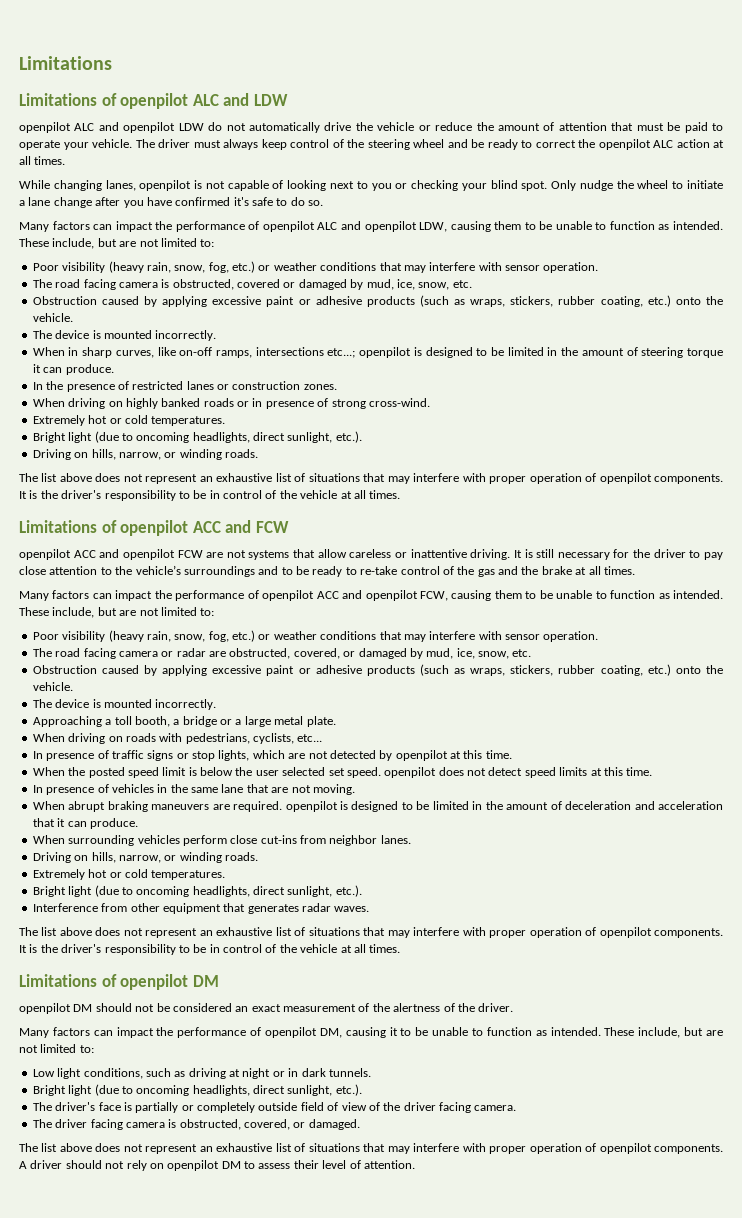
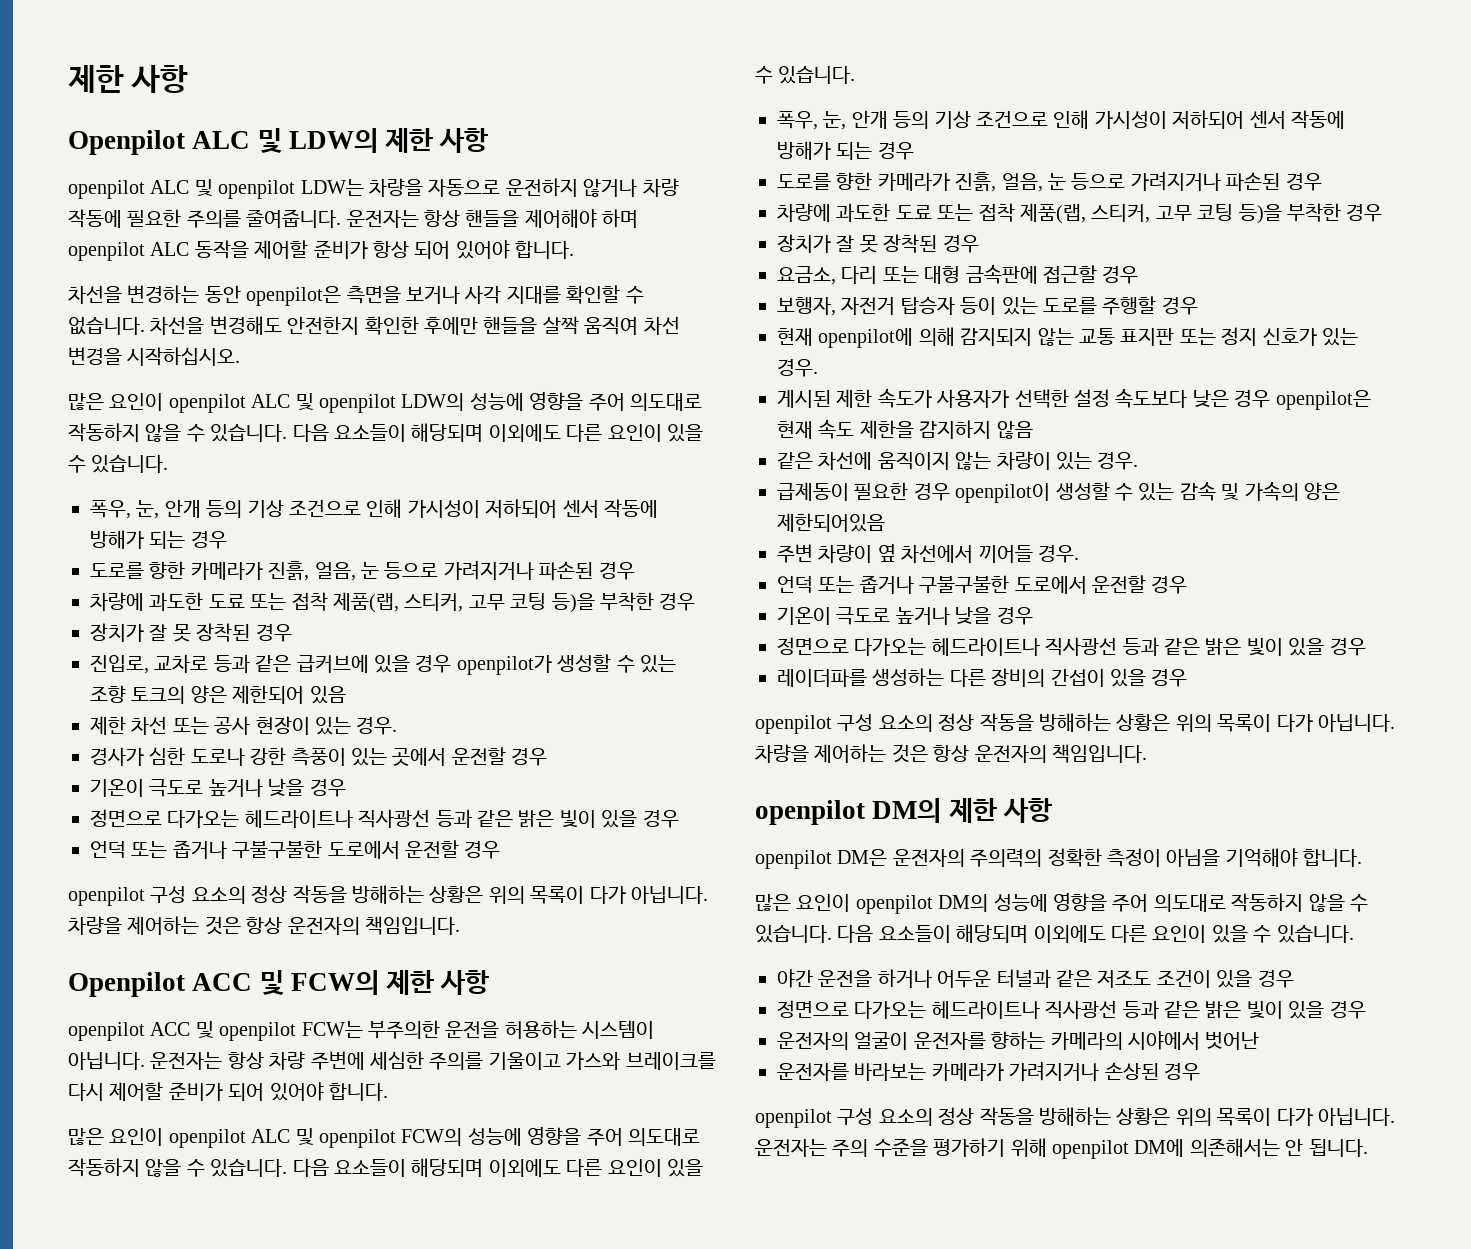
[19,56,112,70] [19,93,288,109] [19,122,724,133] [19,139,724,150] [19,156,66,165] [19,180,723,191] [19,197,324,208] [19,221,723,232] [19,238,215,249] [32,261,599,273] [32,279,472,290] [32,295,723,307] [32,313,73,322] [32,330,217,341] [32,347,723,358] [32,364,114,375] [32,381,337,392] [32,398,430,409] [32,415,226,426] [32,431,362,443] [32,449,258,460] [19,473,723,484] [19,490,401,501] [19,520,289,536] [19,549,723,560] [19,565,635,577] [19,590,724,601] [19,607,215,618] [32,630,599,642] [32,648,532,659] [32,664,723,676] [32,682,73,691] [32,699,217,710] [32,716,336,727] [32,733,323,744] [32,750,512,761] [32,767,653,778] [32,784,355,795] [32,801,723,812] [32,818,138,829] [32,835,411,846] [32,852,258,863] [32,869,226,880] [32,885,362,897] [32,903,370,914] [19,927,723,938] [19,944,401,955] [19,974,219,990] [19,1003,514,1014] [19,1027,723,1038] [19,1044,94,1053] [32,1068,371,1079] [32,1084,362,1096] [32,1102,517,1113] [32,1119,360,1130] [19,1143,723,1154] [19,1160,415,1171] Limitations // Limitations of openpilot ALC and LDW // openpilot ALC and openpilot LDW do not automatically drive the vehicle or reduce the amount of attention that must be paid to operate your vehicle. The driver must always keep control of the steering wheel and be ready to correct the openpilot ALC action at all times. // While changing lanes, openpilot is not capable of looking next to you or checking your blind spot. Only nudge the wheel to initiate a lane change after you have confirmed it's safe to do so. // Many factors can impact the performance of openpilot ALC and openpilot LDW, causing them to be unable to function as intended. These include, but are not limited to: // Poor visibility (heavy rain, snow, fog, etc.) or weather conditions that may interfere with sensor operation. // The road facing camera is obstructed, covered or damaged by mud, ice, snow, etc. // Obstruction caused by applying excessive paint or adhesive products (such as wraps, stickers, rubber coating, etc.) onto the vehicle. // The device is mounted incorrectly. // When in sharp curves, like on-off ramps, intersections etc...; openpilot is designed to be limited in the amount of steering torque it can produce. // In the presence of restricted lanes or construction zones. // When driving on highly banked roads or in presence of strong cross-wind. // Extremely hot or cold temperatures. // Bright light (due to oncoming headlights, direct sunlight, etc.). // Driving on hills, narrow, or winding roads. // The list above does not represent an exhaustive list of situations that may interfere with proper operation of openpilot components. It is the driver's responsibility to be in control of the vehicle at all times. // Limitations of openpilot ACC and FCW // openpilot ACC and openpilot FCW are not systems that allow careless or inattentive driving. It is still necessary for the driver to pay close attention to the vehicle’s surroundings and to be ready to re-take control of the gas and the brake at all times. // Many factors can impact the performance of openpilot ACC and openpilot FCW, causing them to be unable to function as intended. These include, but are not limited to: // Poor visibility (heavy rain, snow, fog, etc.) or weather conditions that may interfere with sensor operation. // The road facing camera or radar are obstructed, covered, or damaged by mud, ice, snow, etc. // Obstruction caused by applying excessive paint or adhesive products (such as wraps, stickers, rubber coating, etc.) onto the vehicle. // The device is mounted incorrectly. // Approaching a toll booth, a bridge or a large metal plate. // When driving on roads with pedestrians, cyclists, etc... // In presence of traffic signs or stop lights, which are not detected by openpilot at this time. // When the posted speed limit is below the user selected set speed. openpilot does not detect speed limits at this time. // In presence of vehicles in the same lane that are not moving. // When abrupt braking maneuvers are required. openpilot is designed to be limited in the amount of deceleration and acceleration that it can produce. // When surrounding vehicles perform close cut-ins from neighbor lanes. // Driving on hills, narrow, or winding roads. // Extremely hot or cold temperatures. // Bright light (due to oncoming headlights, direct sunlight, etc.). // Interference from other equipment that generates radar waves. // The list above does not represent an exhaustive list of situations that may interfere with proper operation of openpilot components. It is the driver's responsibility to be in control of the vehicle at all times. // Limitations of openpilot DM // openpilot DM should not be considered an exact measurement of the alertness of the driver. // Many factors can impact the performance of openpilot DM, causing it to be unable to function as intended. These include, but are not limited to: // Low light conditions, such as driving at night or in dark tunnels. // Bright light (due to oncoming headlights, direct sunlight, etc.). // The driver's face is partially or completely outside field of view of the driver facing camera. // The driver facing camera is obstructed, covered, or damaged. // The list above does not represent an exhaustive list of situations that may interfere with proper operation of openpilot components. A driver should not rely on openpilot DM to assess their level of attention. -> [68,65,189,93] [68,128,489,155] [68,178,679,199] [68,209,639,228] [68,240,575,261] [68,285,644,306] [68,316,680,335] [68,347,241,366] [68,391,702,413] [68,423,703,442] [68,455,169,473] [90,499,658,519] [90,530,227,549] [90,560,635,581] [90,592,696,613] [90,623,292,642] [90,654,676,675] [90,685,346,704] [90,716,398,735] [90,747,548,766] [90,779,346,797] [90,809,679,828] [90,840,501,859] [68,885,708,906] [68,916,460,935] [68,970,490,997] [68,1020,655,1041] [68,1051,716,1070] [68,1082,388,1101] [68,1126,700,1148] [68,1158,703,1177] [755,66,856,84] [777,110,1345,130] [777,141,914,160] [777,171,1322,192] [777,203,1383,224] [777,234,979,253] [777,264,1139,285] [777,296,1198,316] [777,327,1358,348] [777,359,818,377] [777,388,1371,410] [777,419,1033,439] [777,451,1139,470] [777,481,1340,503] [777,513,885,532] [777,543,1079,563] [777,575,1188,594] [777,607,1033,625] [777,637,1366,656] [777,668,1188,688] [755,713,1395,734] [755,744,1147,763] [755,798,1052,825] [755,848,1363,869] [755,892,1368,914] [755,924,1354,943] [777,969,1294,988] [777,1000,1366,1019] [777,1031,1260,1050] [777,1061,1200,1081] [755,1107,1395,1128] [755,1138,1368,1159] 제한 사항 // Openpilot ALC 및 LDW의 제한 사항 // openpilot ALC 및 openpilot LDW는 차량을 자동으로 운전하지 않거나 차량 작동에 필요한 주의를 줄여줍니다. 운전자는 항상 핸들을 제어해야 하며 openpilot ALC 동작을 제어할 준비가 항상 되어 있어야 합니다. // 차선을 변경하는 동안 openpilot은 측면을 보거나 사각 지대를 확인할 수 없습니다. 차선을 변경해도 안전한지 확인한 후에만 핸들을 살짝 움직여 차선 변경을 시작하십시오. // 많은 요인이 openpilot ALC 및 openpilot LDW의 성능에 영향을 주어 의도대로 작동하지 않을 수 있습니다. 다음 요소들이 해당되며 이외에도 다른 요인이 있을 수 있습니다. // 폭우, 눈, 안개 등의 기상 조건으로 인해 가시성이 저하되어 센서 작동에 방해가 되는 경우 // 도로를 향한 카메라가 진흙, 얼음, 눈 등으로 가려지거나 파손된 경우 // 차량에 과도한 도료 또는 접착 제품(랩, 스티커, 고무 코팅 등)을 부착한 경우 // 장치가 잘 못 장착된 경우 // 진입로, 교차로 등과 같은 급커브에 있을 경우 openpilot가 생성할 수 있는 조향 토크의 양은 제한되어 있음 // 제한 차선 또는 공사 현장이 있는 경우. // 경사가 심한 도로나 강한 측풍이 있는 곳에서 운전할 경우 // 기온이 극도로 높거나 낮을 경우 // 정면으로 다가오는 헤드라이트나 직사광선 등과 같은 밝은 빛이 있을 경우 // 언덕 또는 좁거나 구불구불한 도로에서 운전할 경우 // openpilot 구성 요소의 정상 작동을 방해하는 상황은 위의 목록이 다가 아닙니다. 차량을 제어하는 것은 항상 운전자의 책임입니다. // Openpilot ACC 및 FCW의 제한 사항 // openpilot ACC 및 openpilot FCW는 부주의한 운전을 허용하는 시스템이 아닙니다. 운전자는 항상 차량 주변에 세심한 주의를 기울이고 가스와 브레이크를 다시 제어할 준비가 되어 있어야 합니다. // 많은 요인이 openpilot ALC 및 openpilot FCW의 성능에 영향을 주어 의도대로 작동하지 않을 수 있습니다. 다음 요소들이 해당되며 이외에도 다른 요인이 있을 수 있습니다. // 폭우, 눈, 안개 등의 기상 조건으로 인해 가시성이 저하되어 센서 작동에 방해가 되는 경우 // 도로를 향한 카메라가 진흙, 얼음, 눈 등으로 가려지거나 파손된 경우 // 차량에 과도한 도료 또는 접착 제품(랩, 스티커, 고무 코팅 등)을 부착한 경우 // 장치가 잘 못 장착된 경우 // 요금소, 다리 또는 대형 금속판에 접근할 경우 // 보행자, 자전거 탑승자 등이 있는 도로를 주행할 경우 // 현재 openpilot에 의해 감지되지 않는 교통 표지판 또는 정지 신호가 있는 경우. // 게시된 제한 속도가 사용자가 선택한 설정 속도보다 낮은 경우 openpilot은 현재 속도 제한을 감지하지 않음 // 같은 차선에 움직이지 않는 차량이 있는 경우. // 급제동이 필요한 경우 openpilot이 생성할 수 있는 감속 및 가속의 양은 제한되어있음 // 주변 차량이 옆 차선에서 끼어들 경우. // 언덕 또는 좁거나 구불구불한 도로에서 운전할 경우 // 기온이 극도로 높거나 낮을 경우 // 정면으로 다가오는 헤드라이트나 직사광선 등과 같은 밝은 빛이 있을 경우 // 레이더파를 생성하는 다른 장비의 간섭이 있을 경우 // openpilot 구성 요소의 정상 작동을 방해하는 상황은 위의 목록이 다가 아닙니다. 차량을 제어하는 것은 항상 운전자의 책임입니다. // openpilot DM의 제한 사항 // openpilot DM은 운전자의 주의력의 정확한 측정이 아님을 기억해야 합니다. // 많은 요인이 openpilot DM의 성능에 영향을 주어 의도대로 작동하지 않을 수 있습니다. 다음 요소들이 해당되며 이외에도 다른 요인이 있을 수 있습니다. // 야간 운전을 하거나 어두운 터널과 같은 저조도 조건이 있을 경우 // 정면으로 다가오는 헤드라이트나 직사광선 등과 같은 밝은 빛이 있을 경우 // 운전자의 얼굴이 운전자를 향하는 카메라의 시야에서 벗어난 // 운전자를 바라보는 카메라가 가려지거나 손상된 경우 // openpilot 구성 요소의 정상 작동을 방해하는 상황은 위의 목록이 다가 아닙니다. 운전자는 주의 수준을 평가하기 위해 openpilot DM에 의존해서는 안 됩니다.

